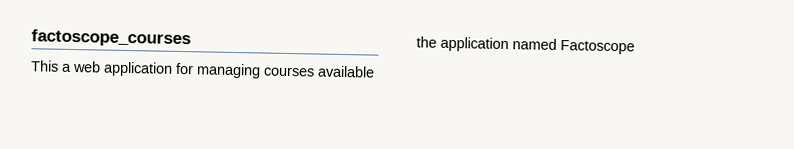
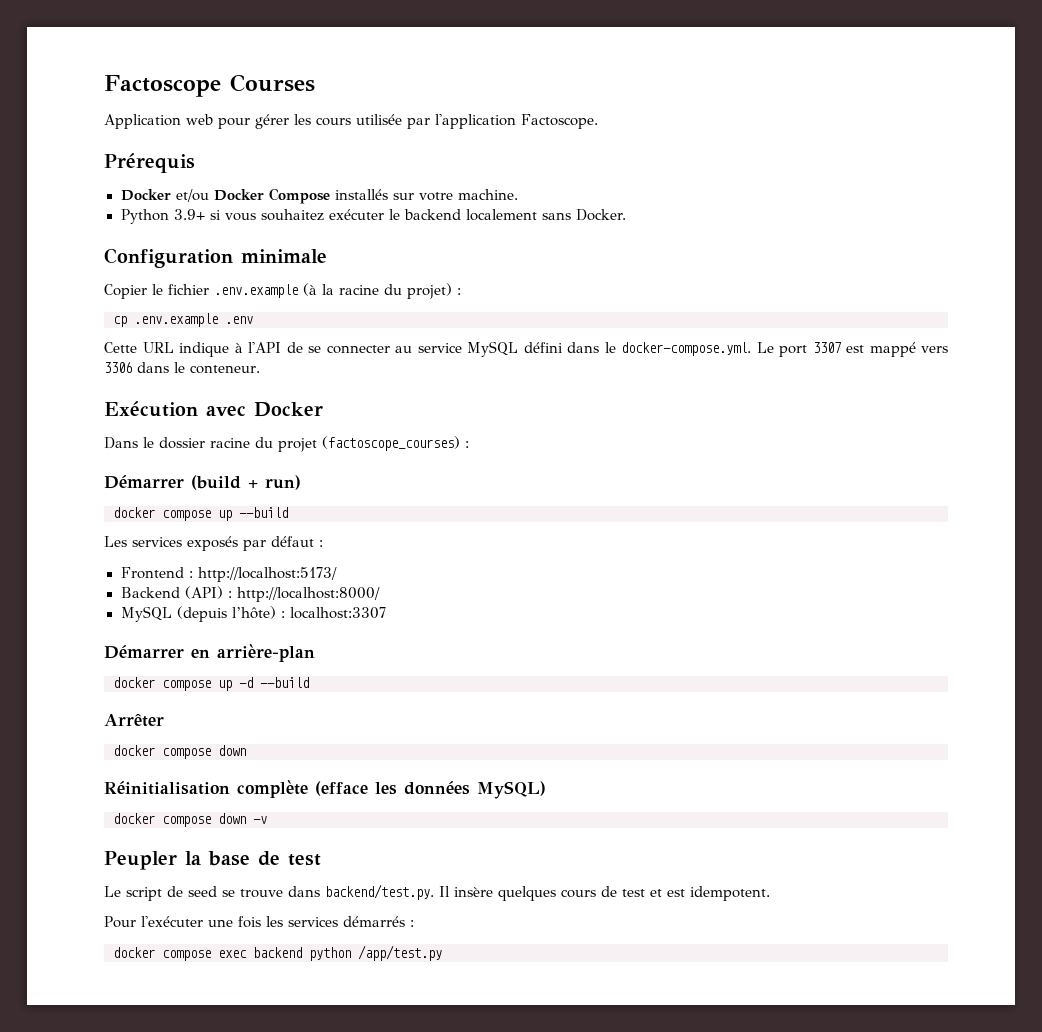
[31,29,191,48] [30,60,375,79] [416,36,635,55] factoscope_courses // This a web application for managing courses available the application named Factoscope -> [104,74,315,97] [104,114,598,129] [104,153,195,173] [120,188,518,204] [120,209,627,224] [104,248,327,268] [104,283,461,299] [113,313,253,327] [104,341,948,357] [104,362,260,374] [104,401,323,417] [104,436,469,452] [104,475,301,490] [113,507,288,521] [104,536,323,551] [120,567,337,582] [120,586,380,602] [120,606,386,622] [104,644,315,662] [113,677,309,691] [104,714,164,727] [113,745,246,759] [104,780,546,799] [113,813,267,827] [104,851,321,870] [104,884,770,901] [104,916,414,928] [113,945,442,961] Factoscope Courses // Application web pour gérer les cours utilisée par l'application Factoscope. // Prérequis // Docker et/ou Docker Compose installés sur votre machine. // Python 3.9+ si vous souhaitez exécuter le backend localement sans Docker. // Configuration minimale // Copier le fichier .env.example (à la racine du projet) : // cp .env.example .env // Cette URL indique à l'API de se connecter au service MySQL défini dans le docker-compose.yml. Le port 3307 est mappé vers 3306 dans le conteneur. // Exécution avec Docker // Dans le dossier racine du projet (factoscope_courses) : // Démarrer (build + run) // docker compose up --build // Les services exposés par défaut : // Frontend : http://localhost:5173/ // Backend (API) : http://localhost:8000/ // MySQL (depuis l’hôte) : localhost:3307 // Démarrer en arrière-plan // docker compose up -d --build // Arrêter // docker compose down // Réinitialisation complète (efface les données MySQL) // docker compose down -v // Peupler la base de test // Le script de seed se trouve dans backend/test.py. Il insère quelques cours de test et est idempotent. // Pour l'exécuter une fois les services démarrés : // docker compose exec backend python /app/test.py

